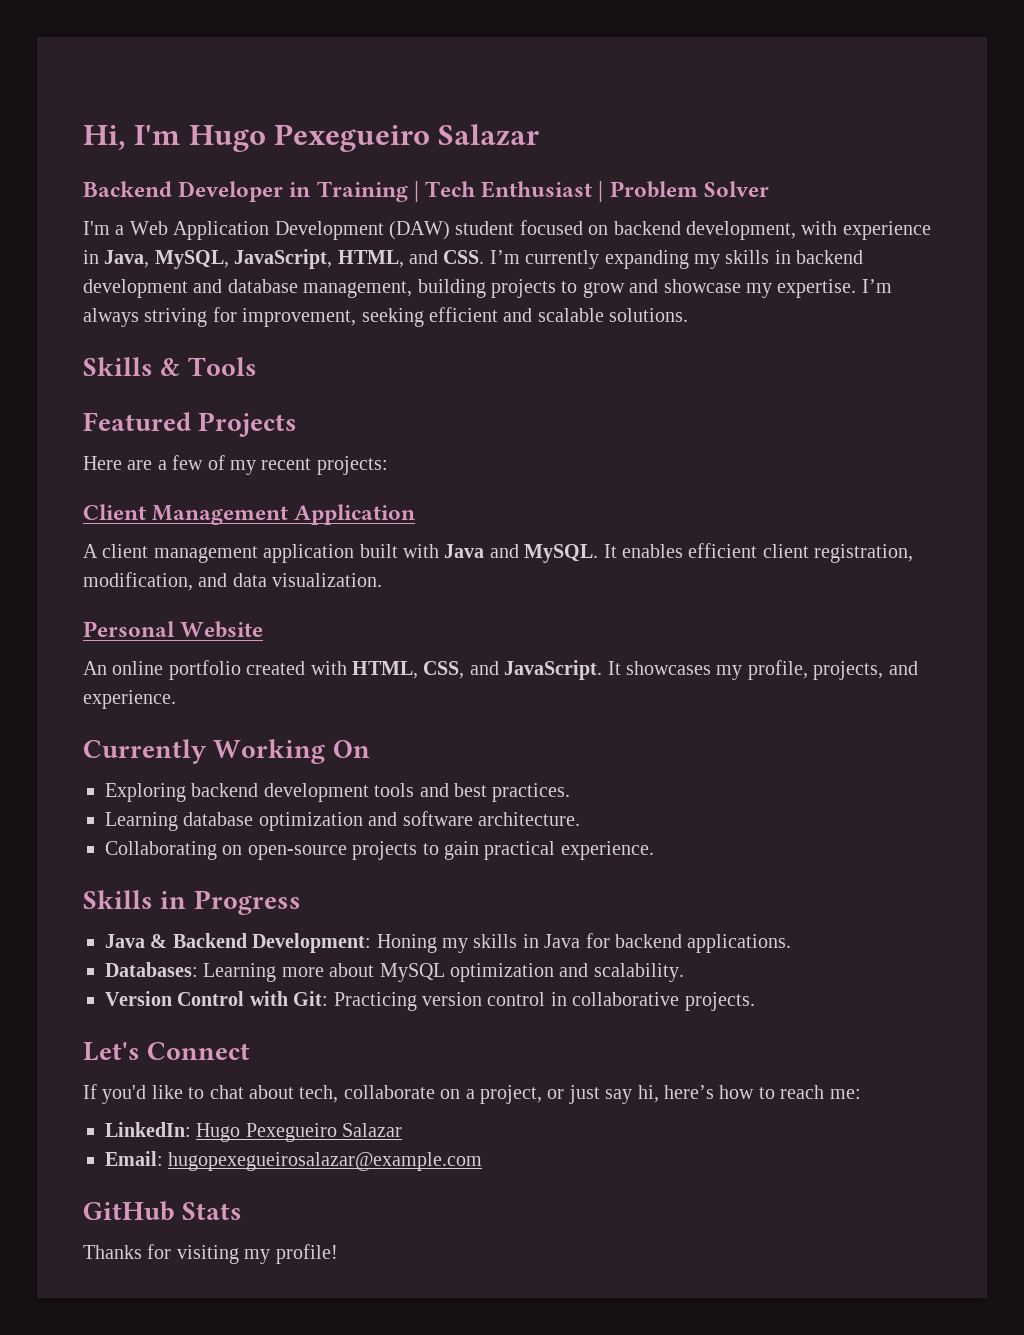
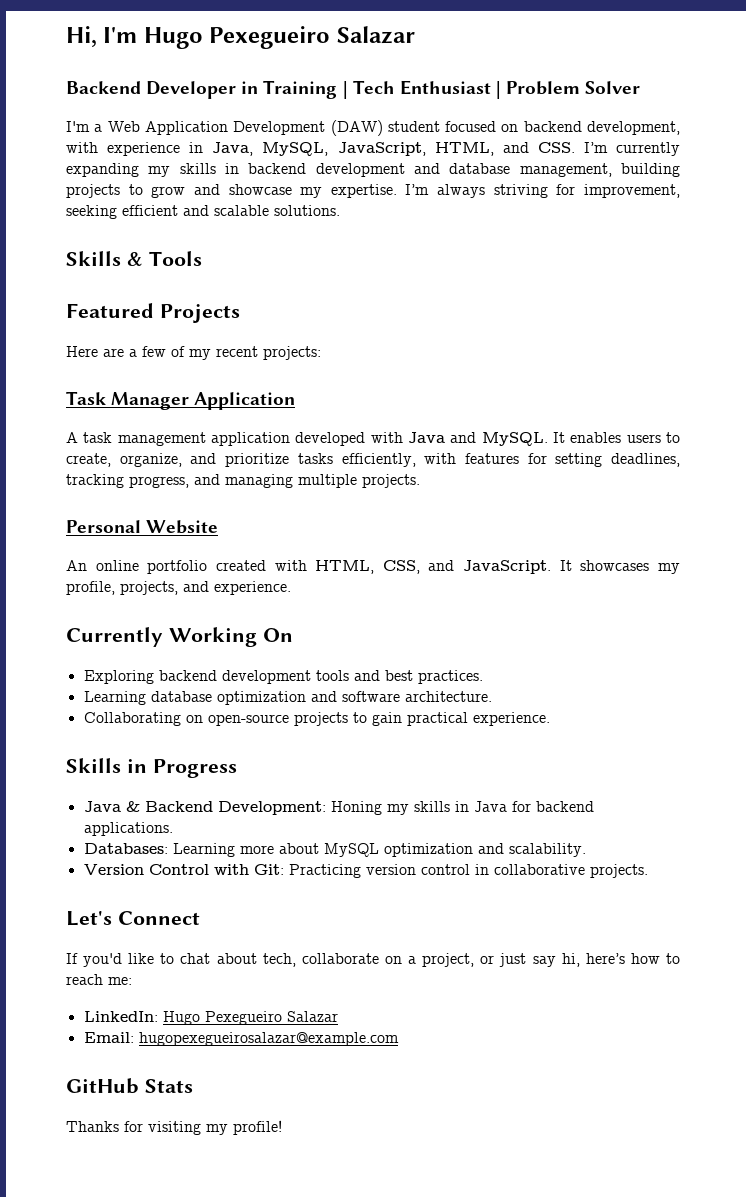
[83,504,289,525] Client Management -> [66,391,190,410] Task Manager
[102,544,149,558] client -> [83,432,113,443] task
[359,544,398,558] built -> [295,432,366,446] developed
[688,543,914,563] [83,572,383,591] efficient client registration, modification, and data visualization. -> [626,432,680,443] [66,453,680,467] [66,474,420,488] users to create, organize, and prioritize tasks efficiently, with features for setting deadlines, tracking progress, and managing multiple projects.

